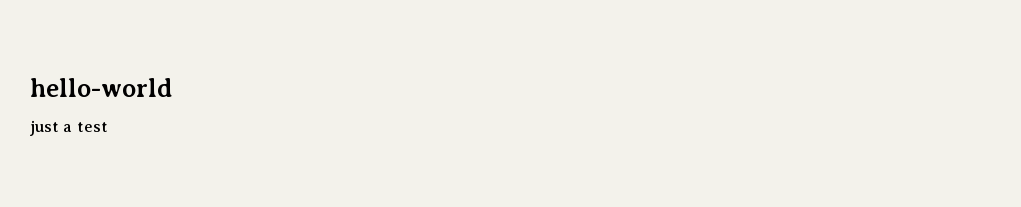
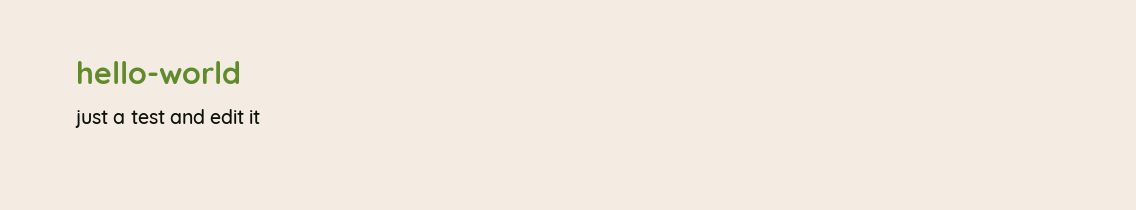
(108, 127) none -> [169,109,261,124] and edit it

